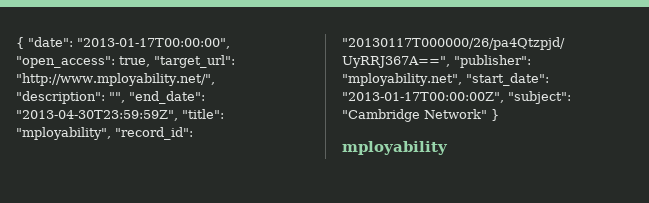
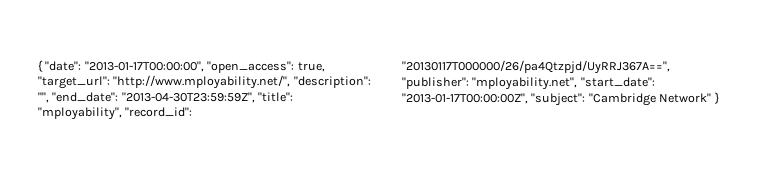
[342,141,448,155] // mployability -> (719, 98) none

